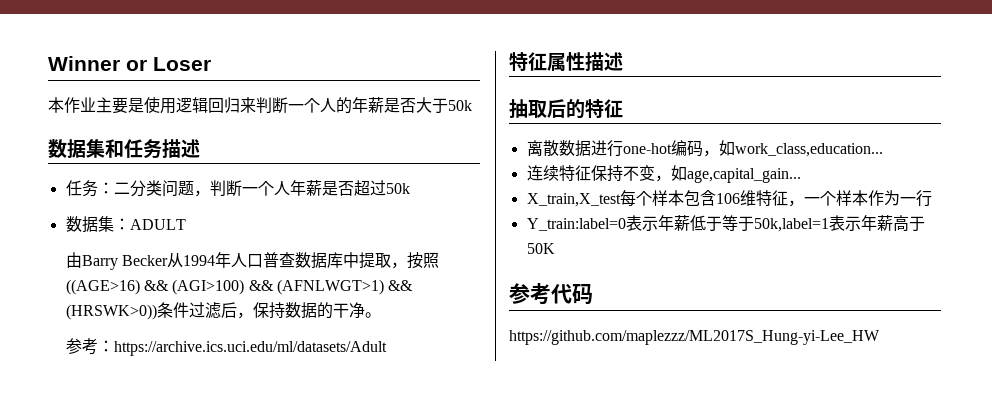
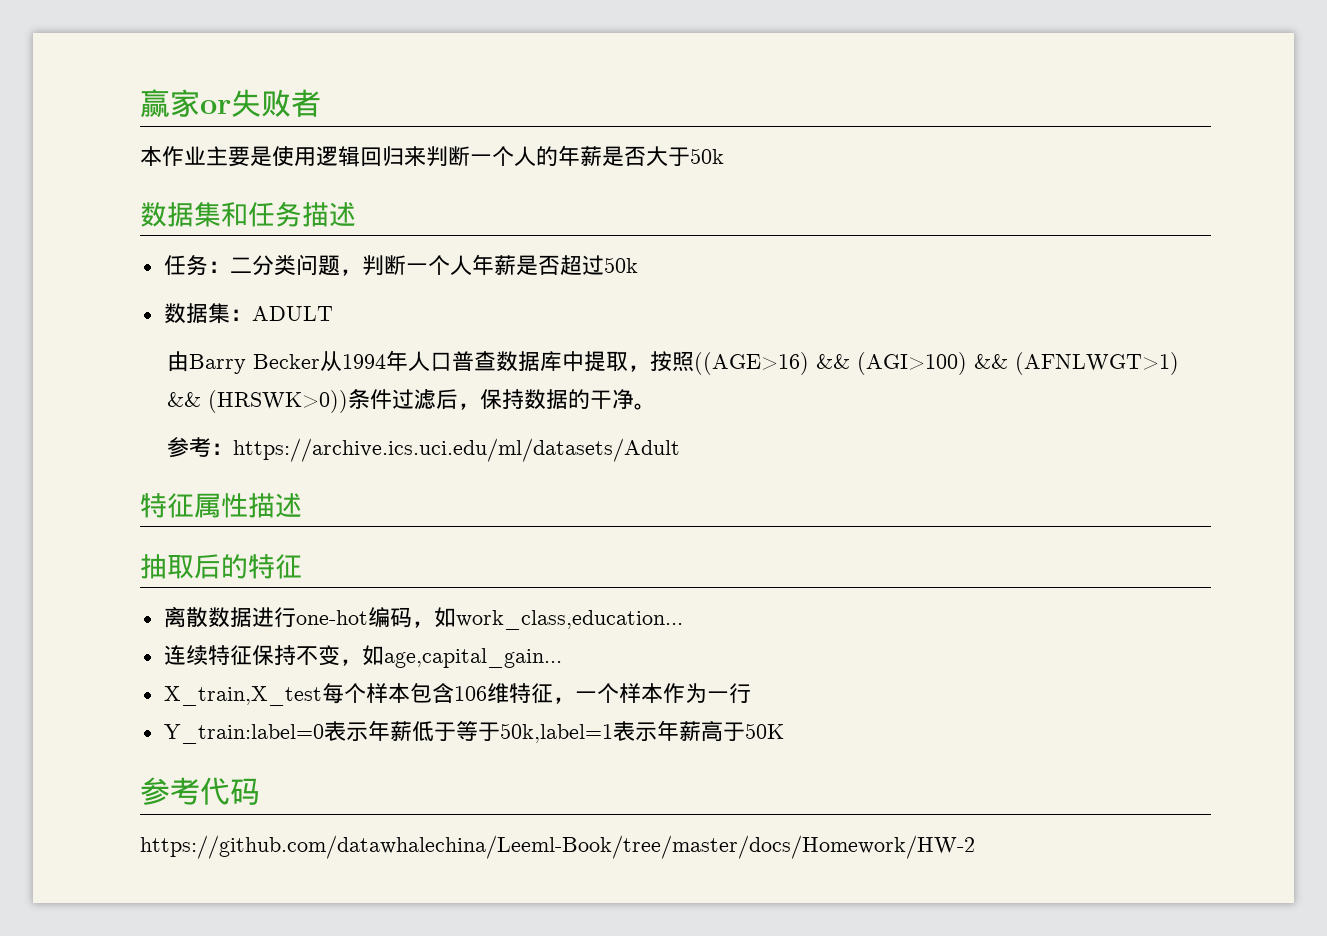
[48,56,211,71] Winner or Loser -> [140,89,321,118] 赢家or失败者
[509,330,880,345] https://github.com/maplezzz/ML2017S_Hung-yi-Lee_HW -> [140,835,975,859] https://github.com/datawhalechina/Leeml-Book/tree/master/docs/Homework/HW-2

